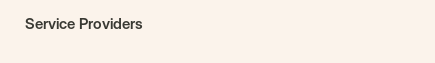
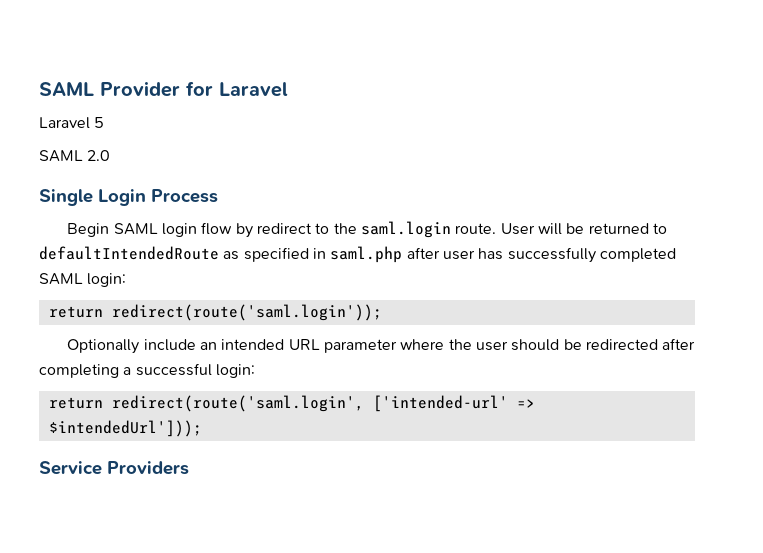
(25, 23) none -> [39,81,288,97] [39,117,105,129] [39,150,111,162] [39,189,218,206] [67,221,667,238] [39,246,676,263] [39,273,127,287] [48,304,382,321] [67,338,696,354] [39,363,255,378] [48,395,535,412] [48,420,202,437] SAML Provider for Laravel // Laravel 5 // SAML 2.0 // Single Login Process // Begin SAML login flow by redirect to the saml.login route. User will be returned to defaultIntendedRoute as specified in saml.php after user has successfully completed SAML login: // return redirect(route('saml.login')); // Optionally include an intended URL parameter where the user should be redirected after completing a successful login: // return redirect(route('saml.login', ['intended-url' => $intendedUrl'])); //

